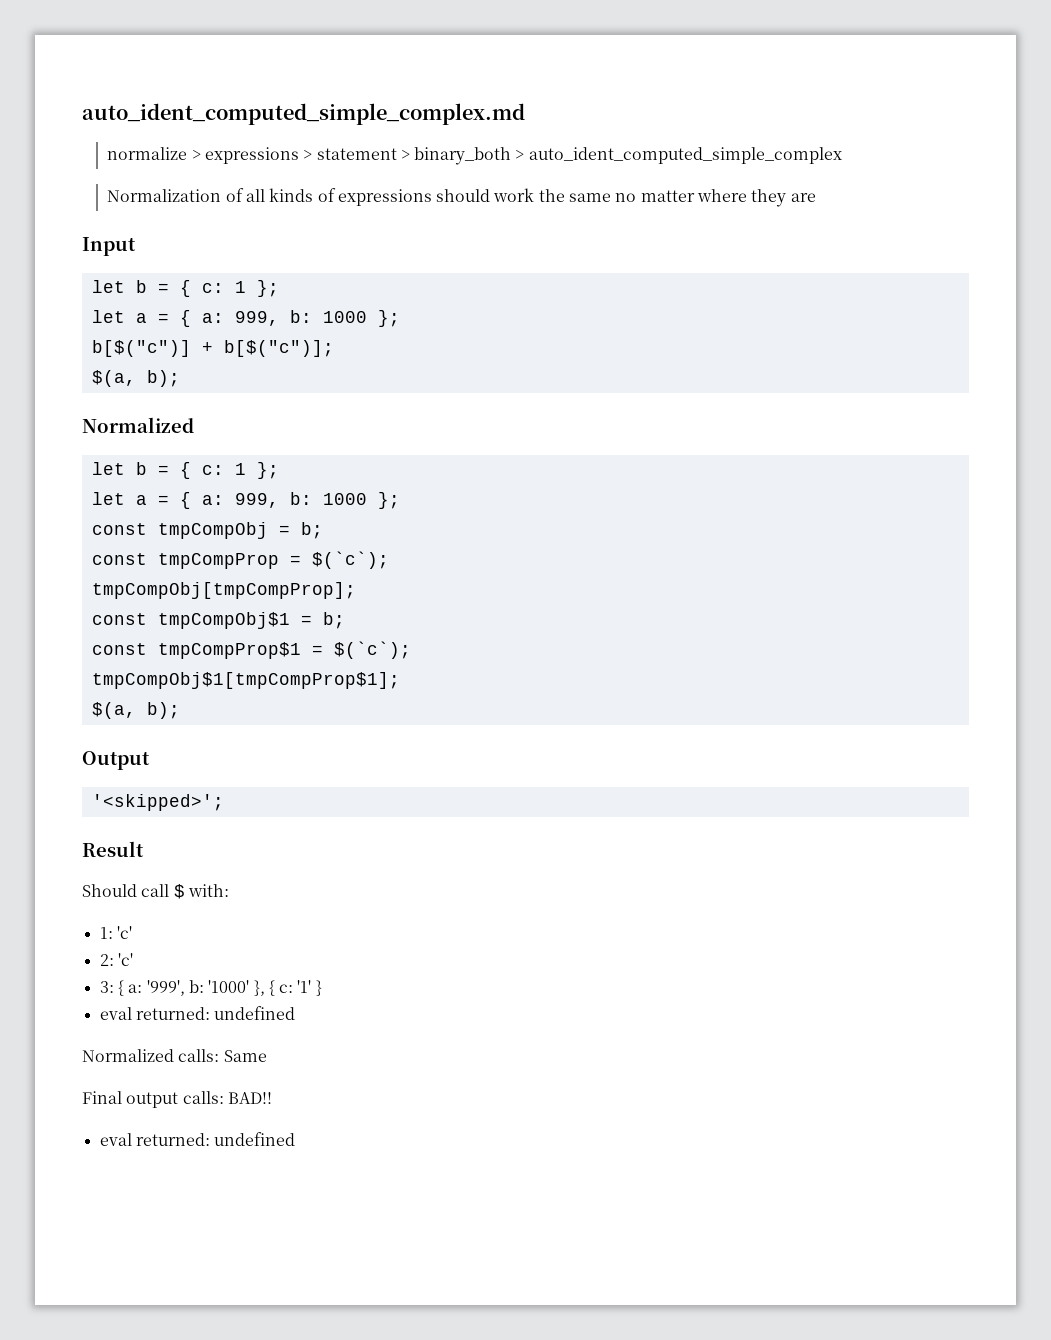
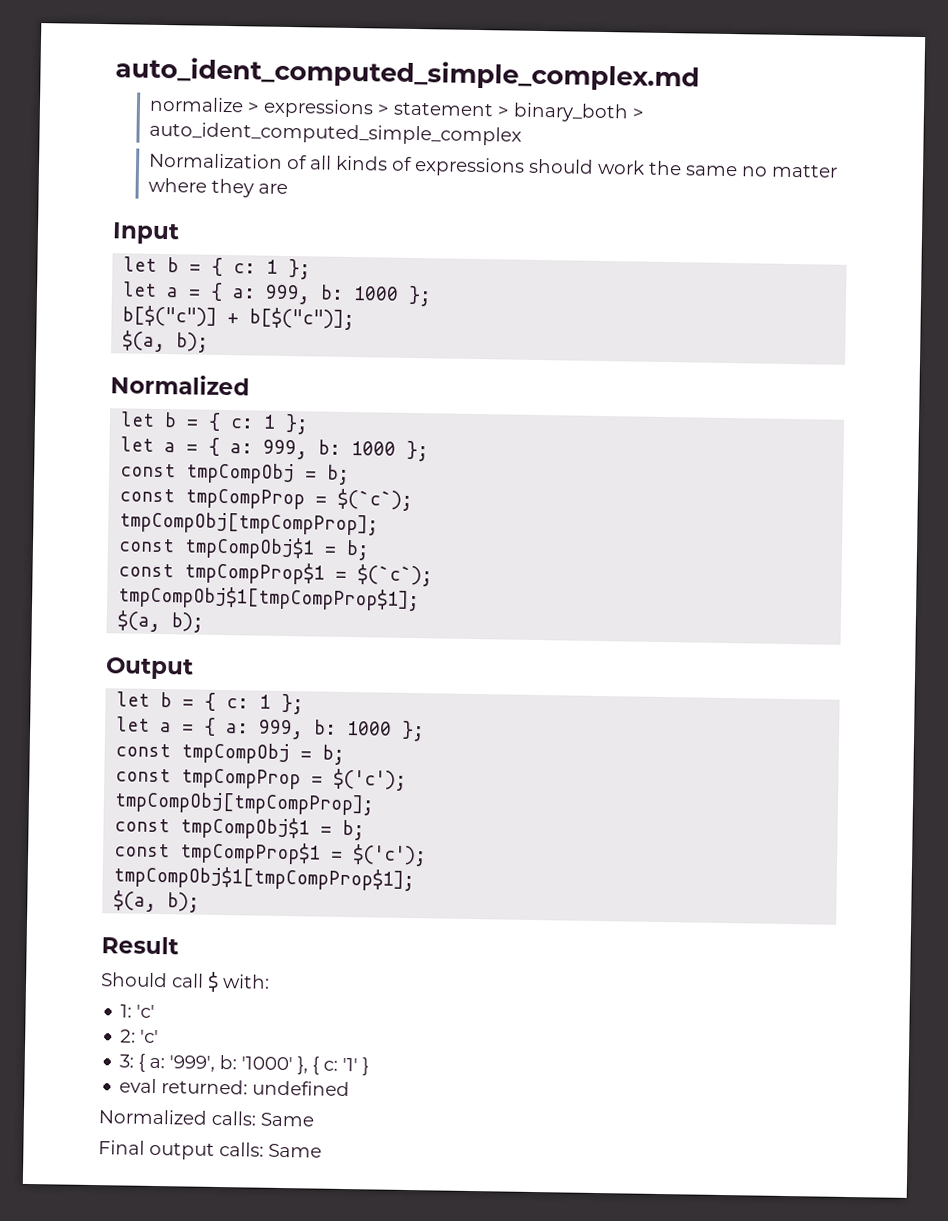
[91,794,224,811] '<skipped>'; -> [116,691,305,715] [116,716,426,742] [115,742,346,765] [115,768,408,791] [114,791,376,816] [114,816,366,841] [114,841,428,867] [113,865,416,892] [113,890,201,913] let b = { c: 1 }; // let a = { a: 999, b: 1000 }; // const tmpCompObj = b; // const tmpCompProp = $('c'); // tmpCompObj[tmpCompProp]; // const tmpCompObj$1 = b; // const tmpCompProp$1 = $('c'); // tmpCompObj$1[tmpCompProp$1]; // $(a, b);
[227,1092,272,1104] [99,1132,296,1146] BAD!! // eval returned: undefined -> [268,1143,322,1158] Same

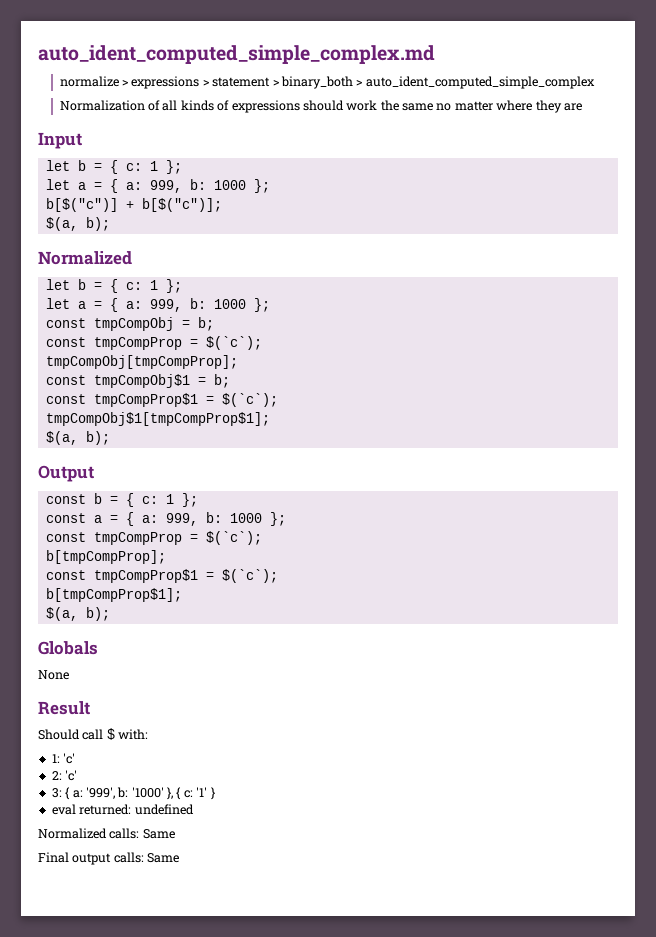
[116,691,305,715] [116,716,426,742] [115,742,346,765] [115,768,408,791] [114,791,376,816] [114,816,366,841] [114,841,428,867] [113,865,416,892] [113,890,201,913] let b = { c: 1 }; // let a = { a: 999, b: 1000 }; // const tmpCompObj = b; // const tmpCompProp = $('c'); // tmpCompObj[tmpCompProp]; // const tmpCompObj$1 = b; // const tmpCompProp$1 = $('c'); // tmpCompObj$1[tmpCompProp$1]; // $(a, b); -> [45,493,198,507] [45,512,286,526] [45,531,262,545] [45,550,166,564] [45,569,278,583] [45,588,182,602] [45,607,110,621] [38,641,98,655] [38,670,69,680] const b = { c: 1 }; // const a = { a: 999, b: 1000 }; // const tmpCompProp = $(`c`); // b[tmpCompProp]; // const tmpCompProp$1 = $(`c`); // b[tmpCompProp$1]; // $(a, b); // Globals // None

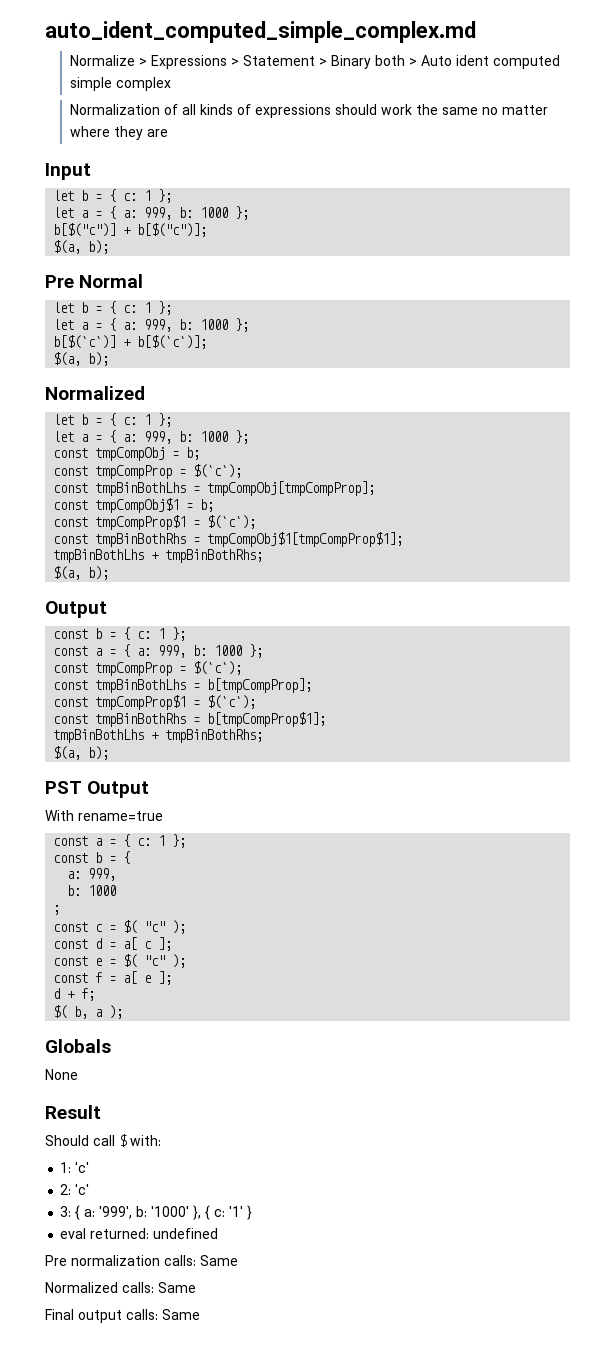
[59,76,595,89] normalize > expressions > statement > binary_both > auto_ident_computed_simple_complex -> [69,55,560,69] [69,77,171,91] Normalize > Expressions > Statement > Binary both > Auto ident computed simple complex
(110, 224) none -> [45,274,144,288] [53,301,173,315] [53,318,250,332] [53,335,208,349] [53,352,110,366] // Pre Normal // let b = { c: 1 }; // let a = { a: 999, b: 1000 }; // b[$(`c`)] + b[$(`c`)]; // $(a, b);
(262, 343) none -> [53,482,201,496] const tmpBinBothLhs =
[45,412,270,426] tmpCompObj$1[tmpCompProp$1]; -> [53,532,404,547] [53,549,264,563] const tmpBinBothRhs = tmpCompObj$1[tmpCompProp$1]; // tmpBinBothLhs + tmpBinBothRhs;
(262, 538) none -> [53,679,201,693] const tmpBinBothLhs =
[45,588,182,602] [45,607,110,621] b[tmpCompProp$1]; // $(a, b); -> [53,712,327,727] [53,729,264,743] [53,746,110,760] [45,781,150,798] [45,810,163,821] [53,834,187,848] [53,851,131,864] [67,868,117,881] [67,885,117,896] [53,905,61,915] [53,920,187,934] [53,937,173,951] [53,954,187,968] [53,971,173,985] [53,988,96,1001] [53,1005,124,1019] const tmpBinBothRhs = b[tmpCompProp$1]; // tmpBinBothLhs + tmpBinBothRhs; // $(a, b); // PST Output // With rename=true // const a = { c: 1 }; // const b = { // a: 999, // b: 1000 // ; // const c = $( "c" ); // const d = a[ c ]; // const e = $( "c" ); // const f = a[ e ]; // d + f; // $( b, a );
(194, 809) none -> [45,1255,238,1266] // Pre normalization calls: Same

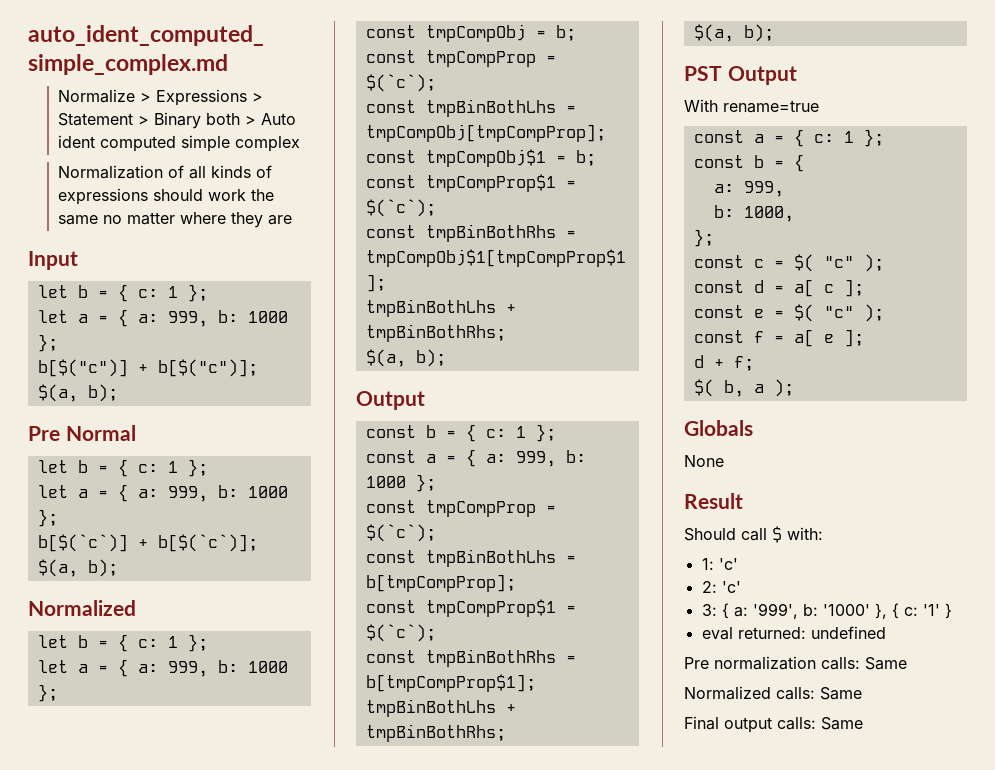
[88,885,117,896] [53,905,61,915] 1000 // ; -> [743,206,794,222] [693,229,714,247] 1000, // };

